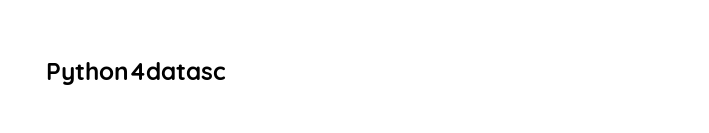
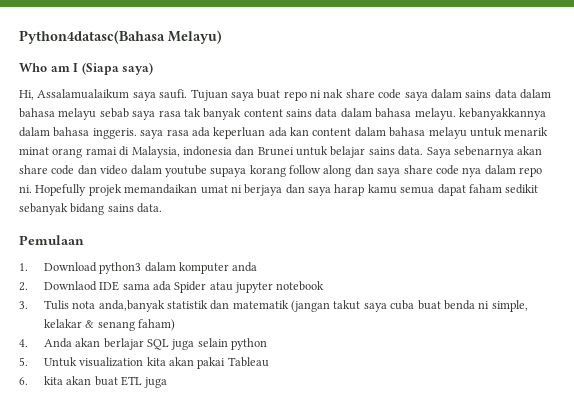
[46,62,226,85] Python4datasc -> [19,30,222,44] [19,62,154,75] [19,89,551,101] [19,108,546,120] [19,127,549,139] [19,146,543,158] [19,165,542,177] [19,184,539,196] [19,203,163,215] [19,235,84,245] [19,262,258,274] [19,281,325,293] [19,300,528,312] [43,319,175,331] [19,338,268,350] [19,357,269,369] [19,376,168,388] Python4datasc(Bahasa Melayu) // Who am I (Siapa saya) // Hi, Assalamualaikum saya saufi. Tujuan saya buat repo ni nak share code saya dalam sains data dalam bahasa melayu sebab saya rasa tak banyak content sains data dalam bahasa melayu. kebanyakkannya dalam bahasa inggeris. saya rasa ada keperluan ada kan content dalam bahasa melayu untuk menarik minat orang ramai di Malaysia, indonesia dan Brunei untuk belajar sains data. Saya sebenarnya akan share code dan video dalam youtube supaya korang follow along dan saya share code nya dalam repo ni. Hopefully projek memandaikan umat ni berjaya dan saya harap kamu semua dapat faham sedikit sebanyak bidang sains data. // Pemulaan // 1. Download python3 dalam komputer anda // 2. Downlaod IDE sama ada Spider atau jupyter notebook // 3. Tulis nota anda,banyak statistik dan matematik (jangan takut saya cuba buat benda ni simple, kelakar & senang faham) // 4. Anda akan berlajar SQL juga selain python // 5. Untuk visualization kita akan pakai Tableau // 6. kita akan buat ETL juga

